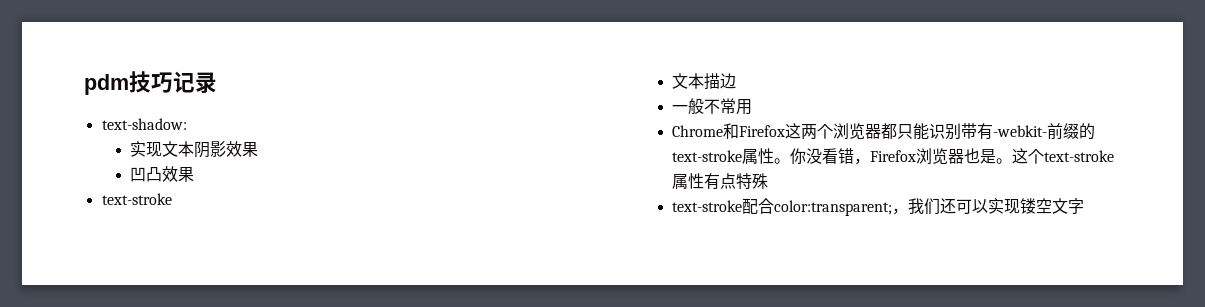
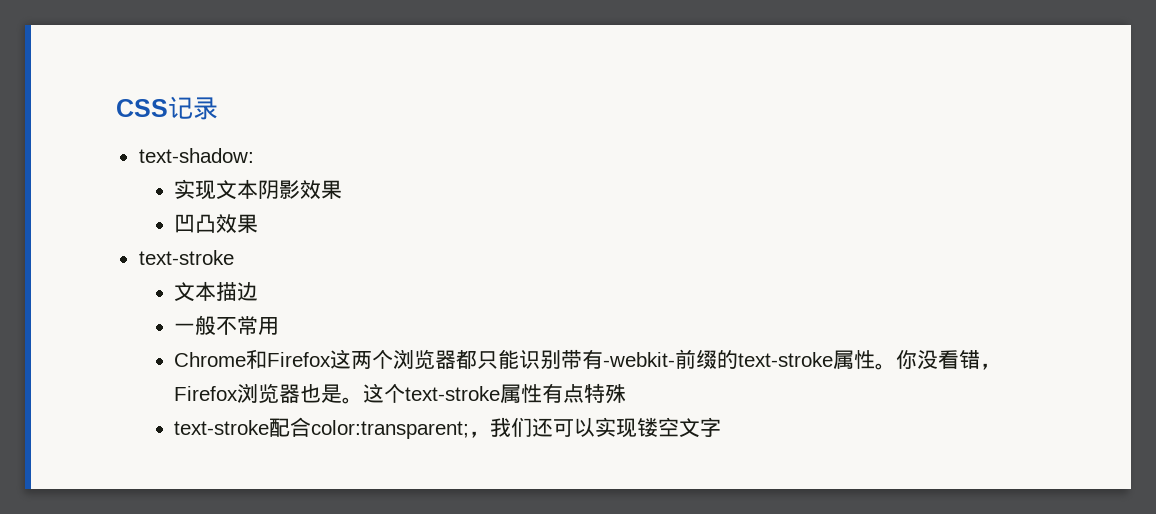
[84,71,173,95] pdm技巧 -> [116,99,168,117] CSS

